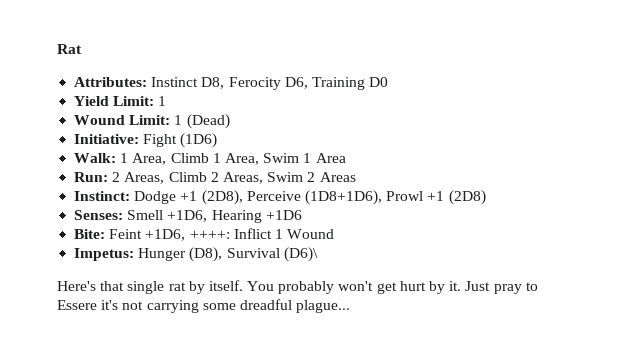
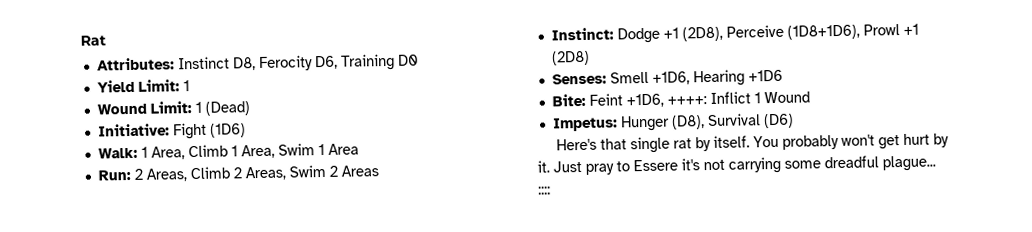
[283,247,318,262] (D6)\ -> [763,113,794,129] (D6)
(351, 306) none -> [538,186,551,195] ::::

